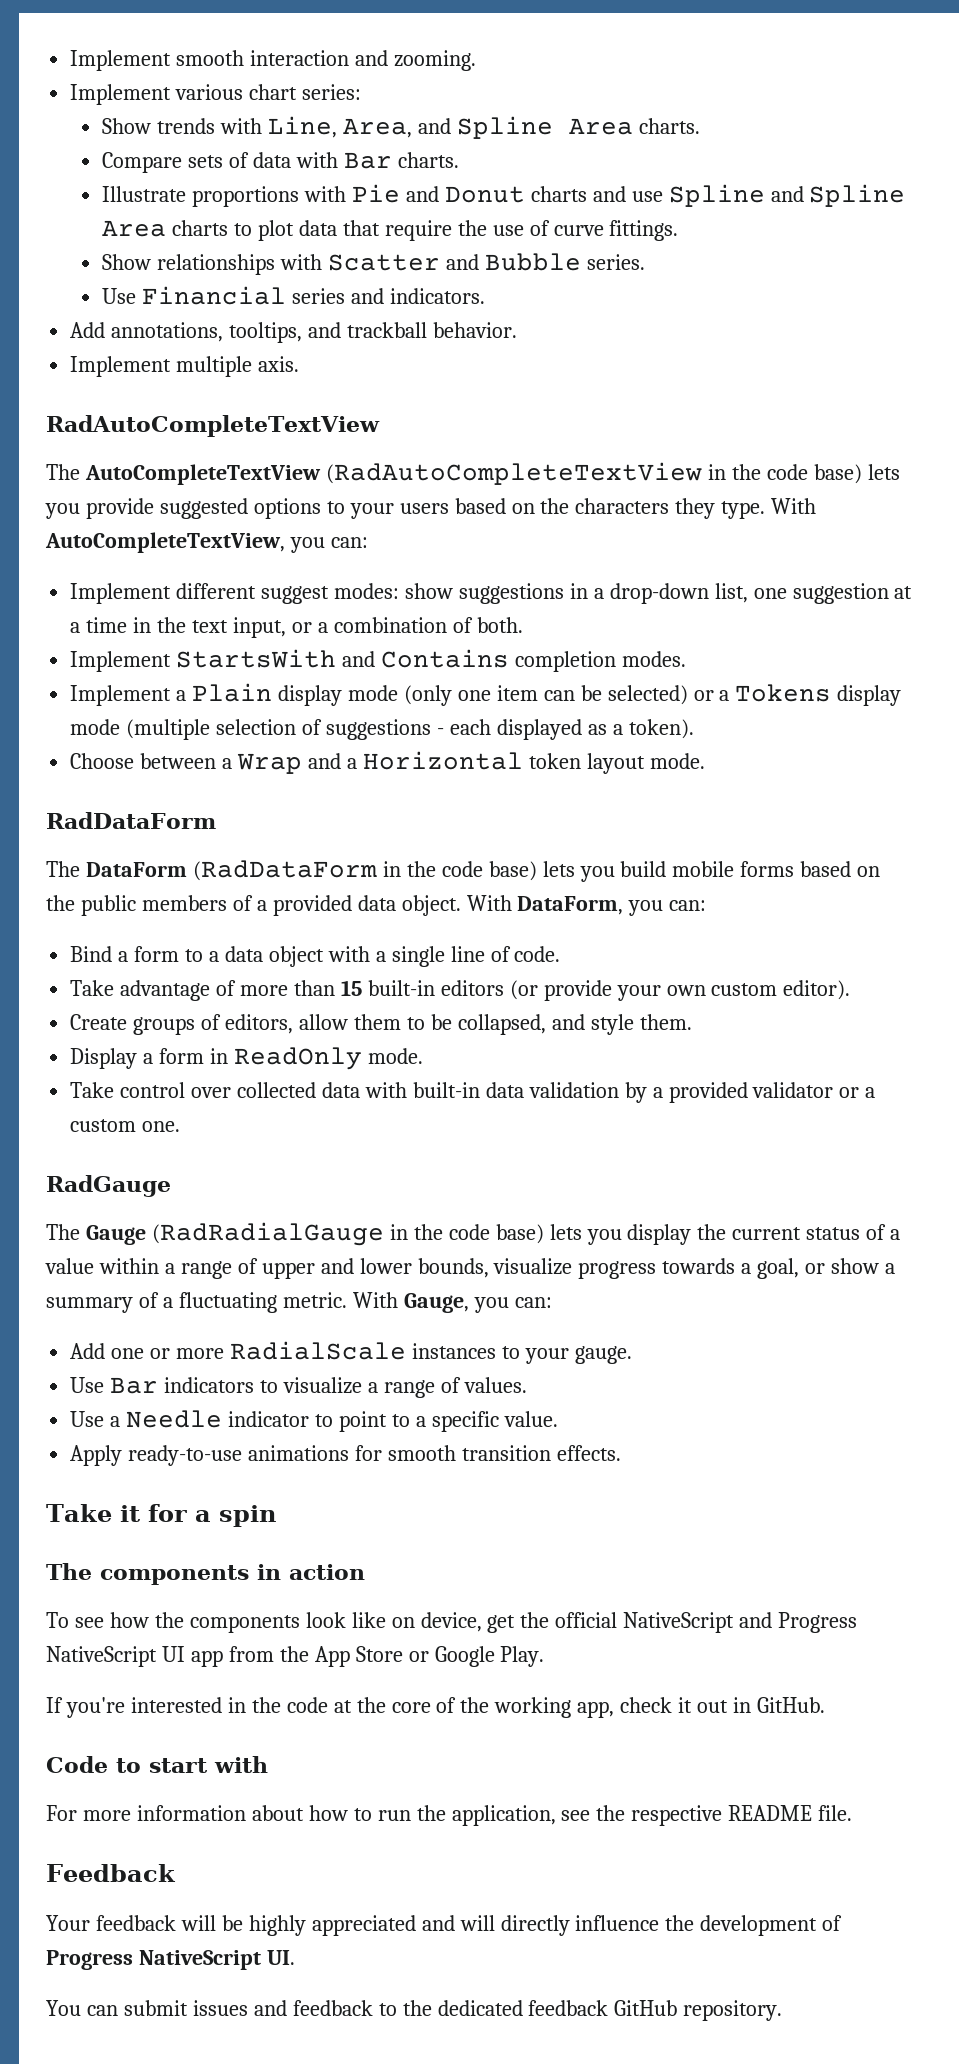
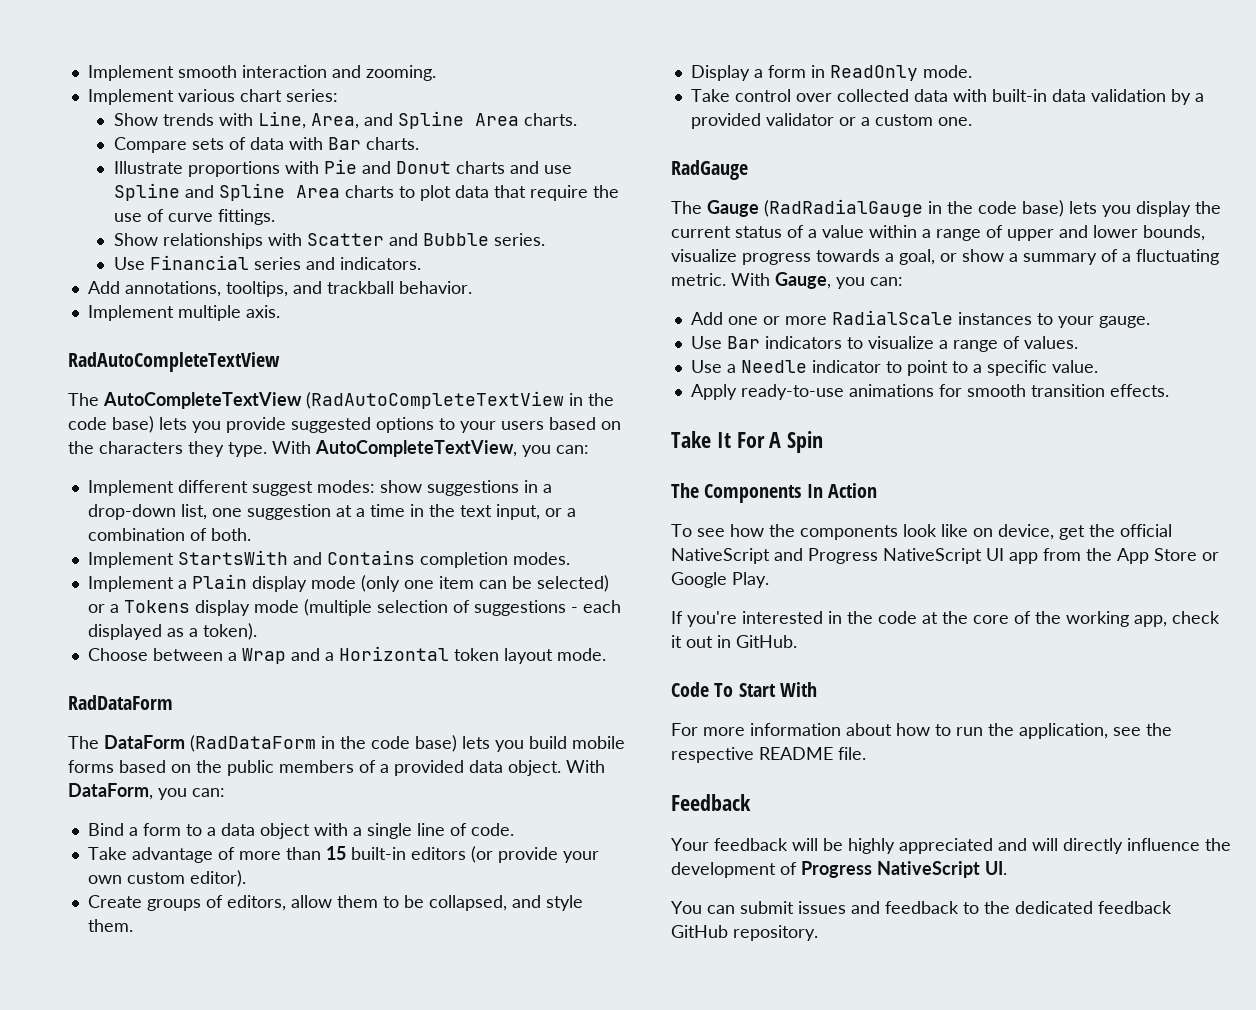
[119,1504,276,1527] [46,1563,365,1585] it for a spin // The components in action -> [716,431,824,453] [671,483,877,503] It For A Spin // The Components In Action
[116,1756,268,1773] to start with -> [714,682,817,697] To Start With

